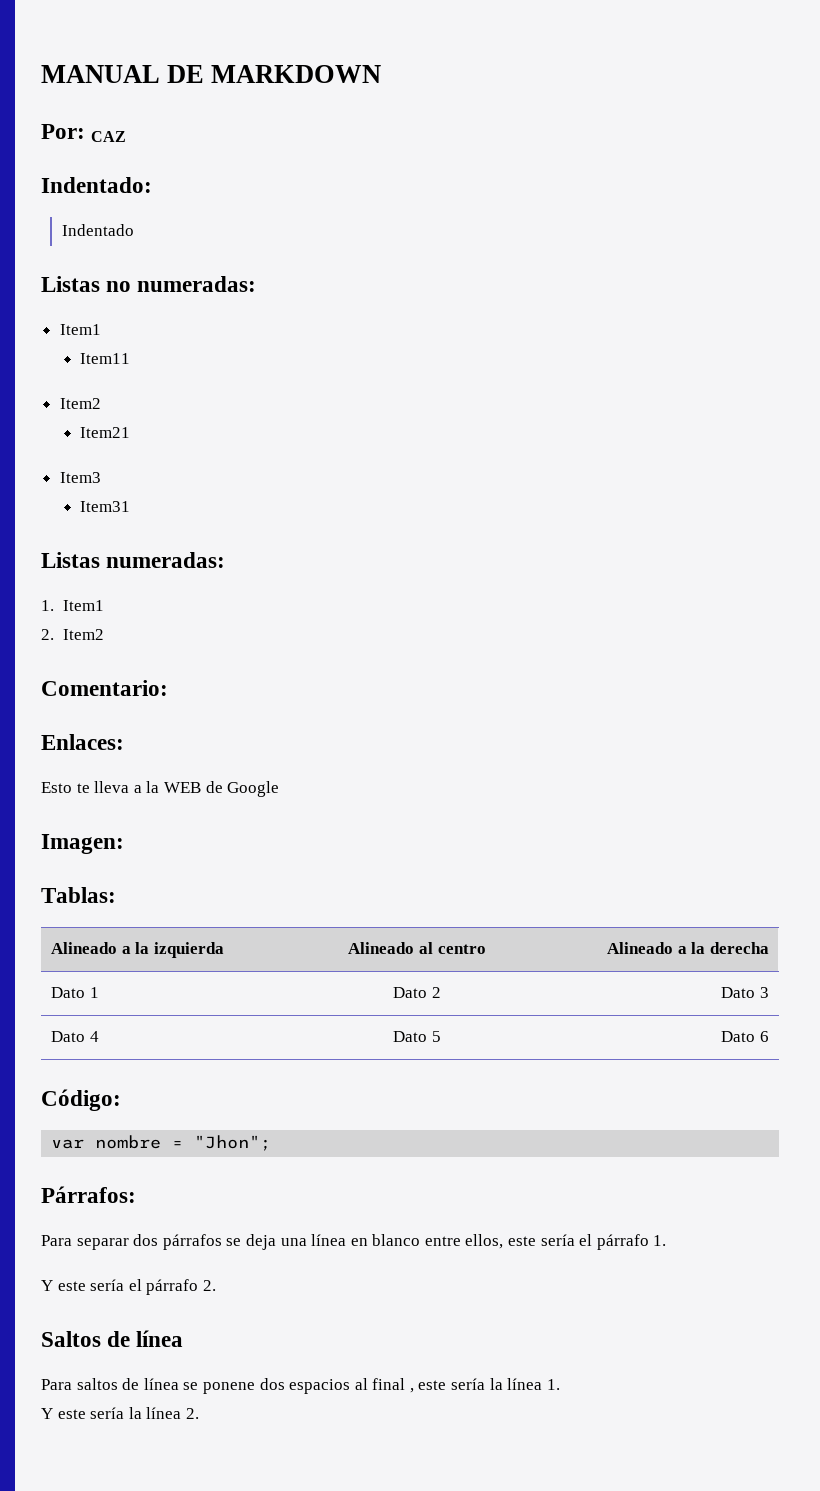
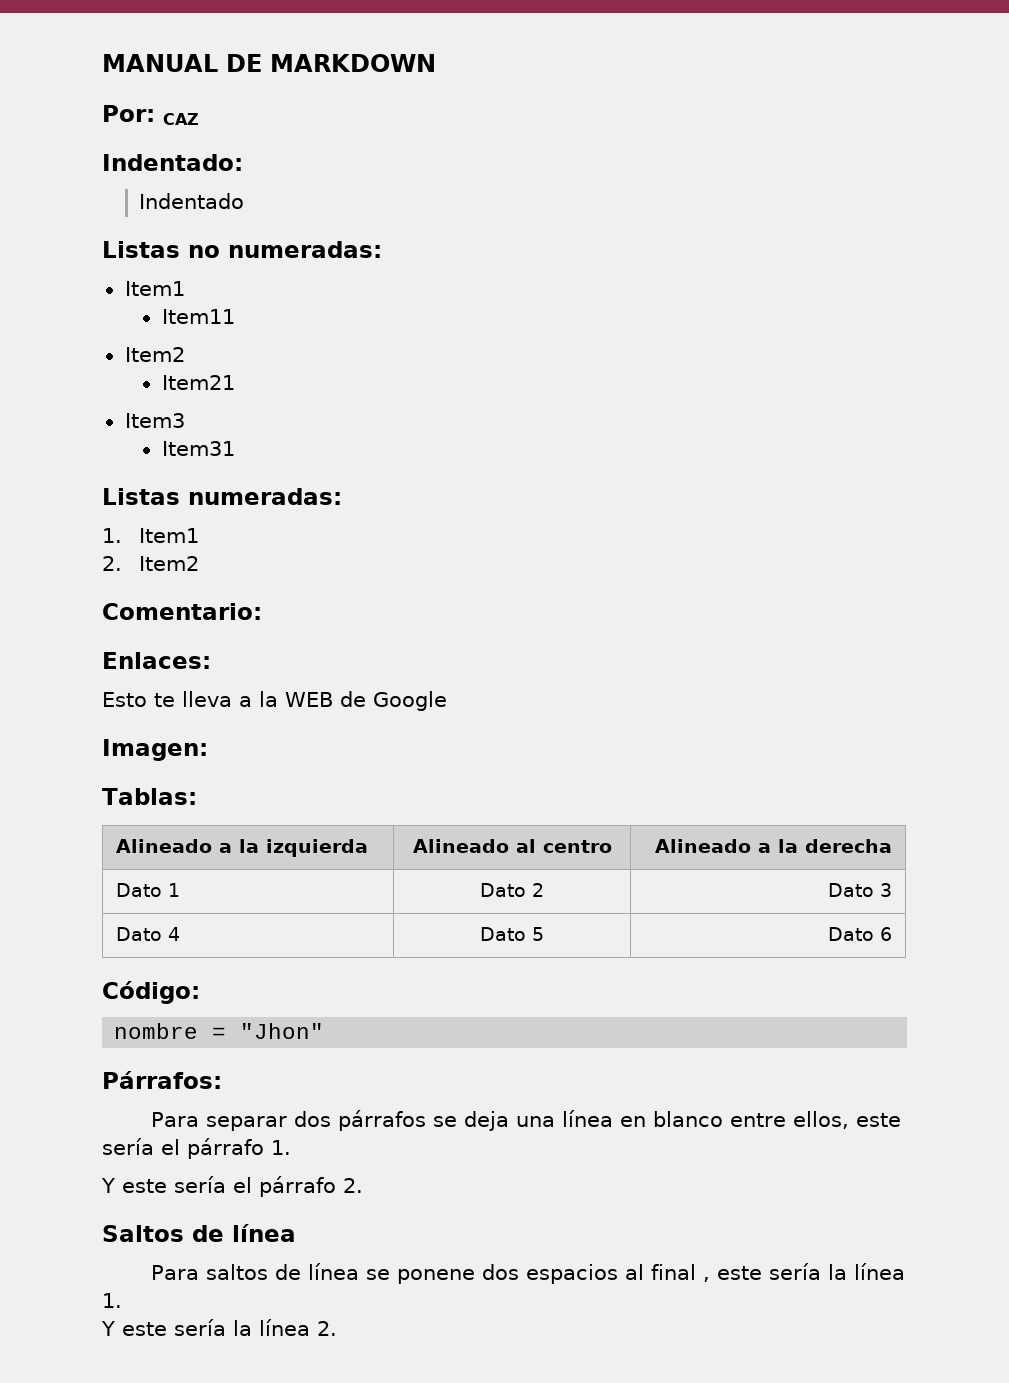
[51,1139,85,1149] var -> (200, 992) none
[194,1135,272,1151] "Jhon"; -> [240,1023,325,1039] "Jhon"

